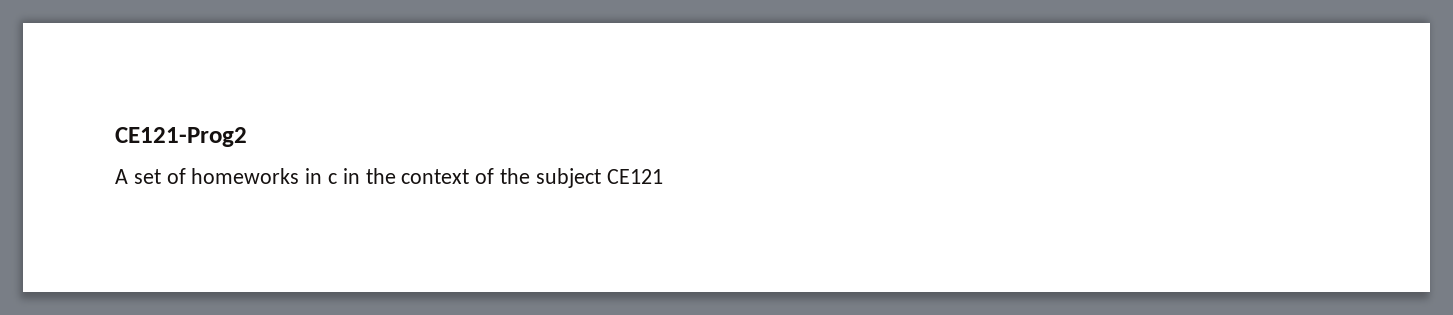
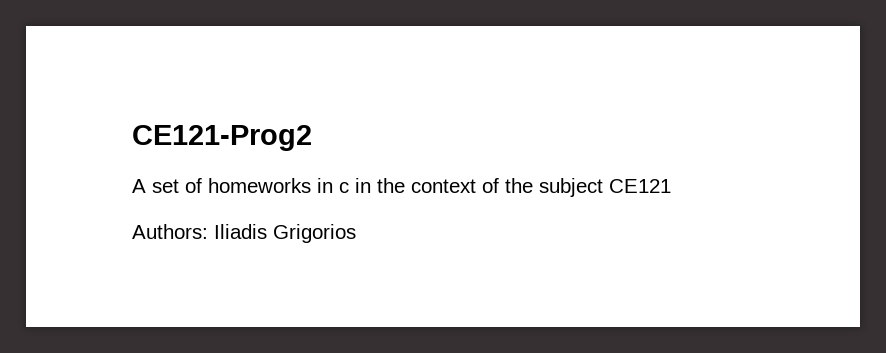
(663, 176) none -> [132,224,356,243] // Authors: Iliadis Grigorios

